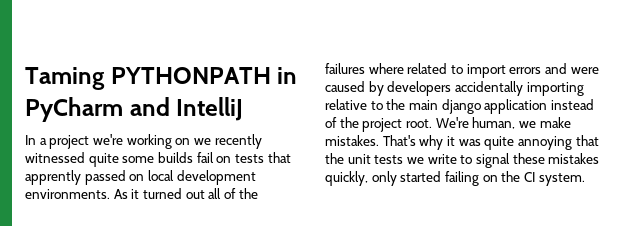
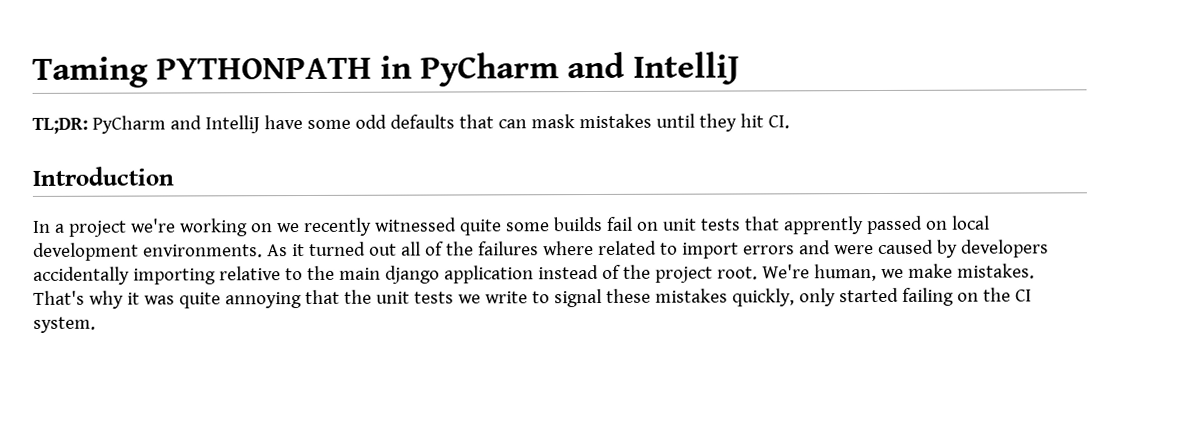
(244, 109) none -> [32,113,790,134] [32,166,174,186] // TL;DR: PyCharm and IntelliJ have some odd defaults that can mask mistakes until they hit CI. // Introduction
(232, 159) none -> [662,218,697,231] unit

